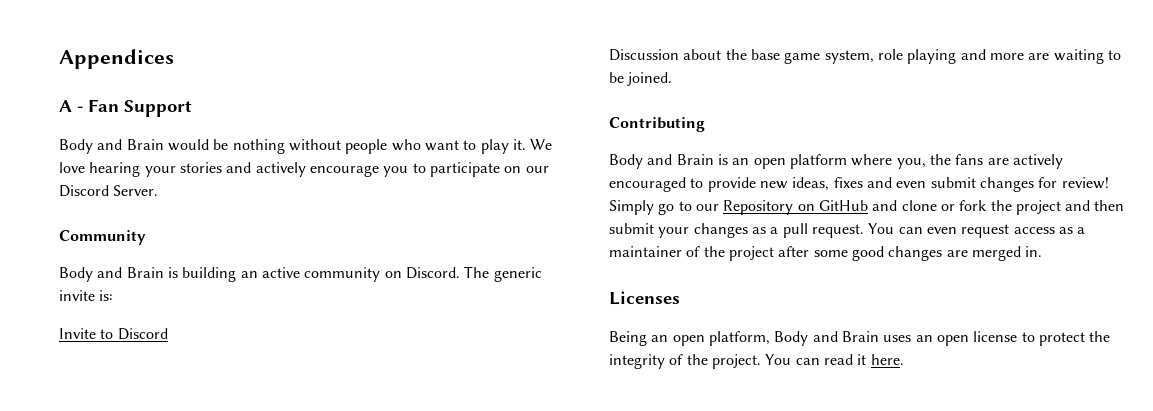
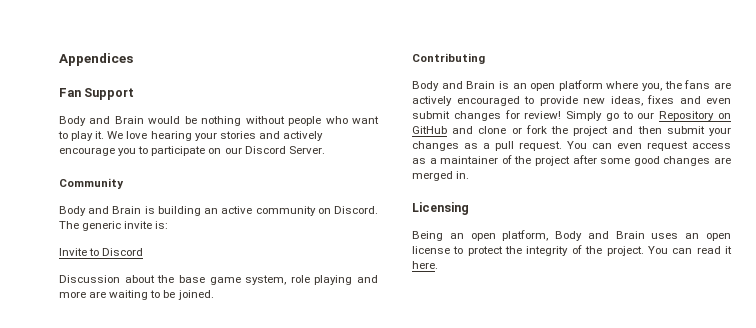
[59,100,83,112] A - -> (133, 59) none
[609,291,680,305] Licenses -> [412,202,469,215] Licensing

